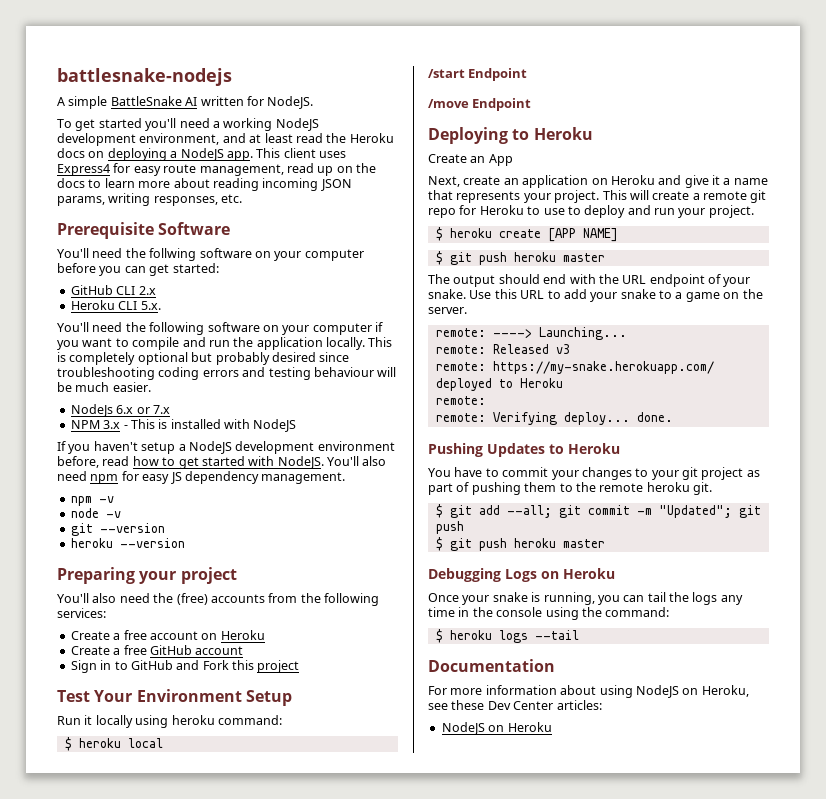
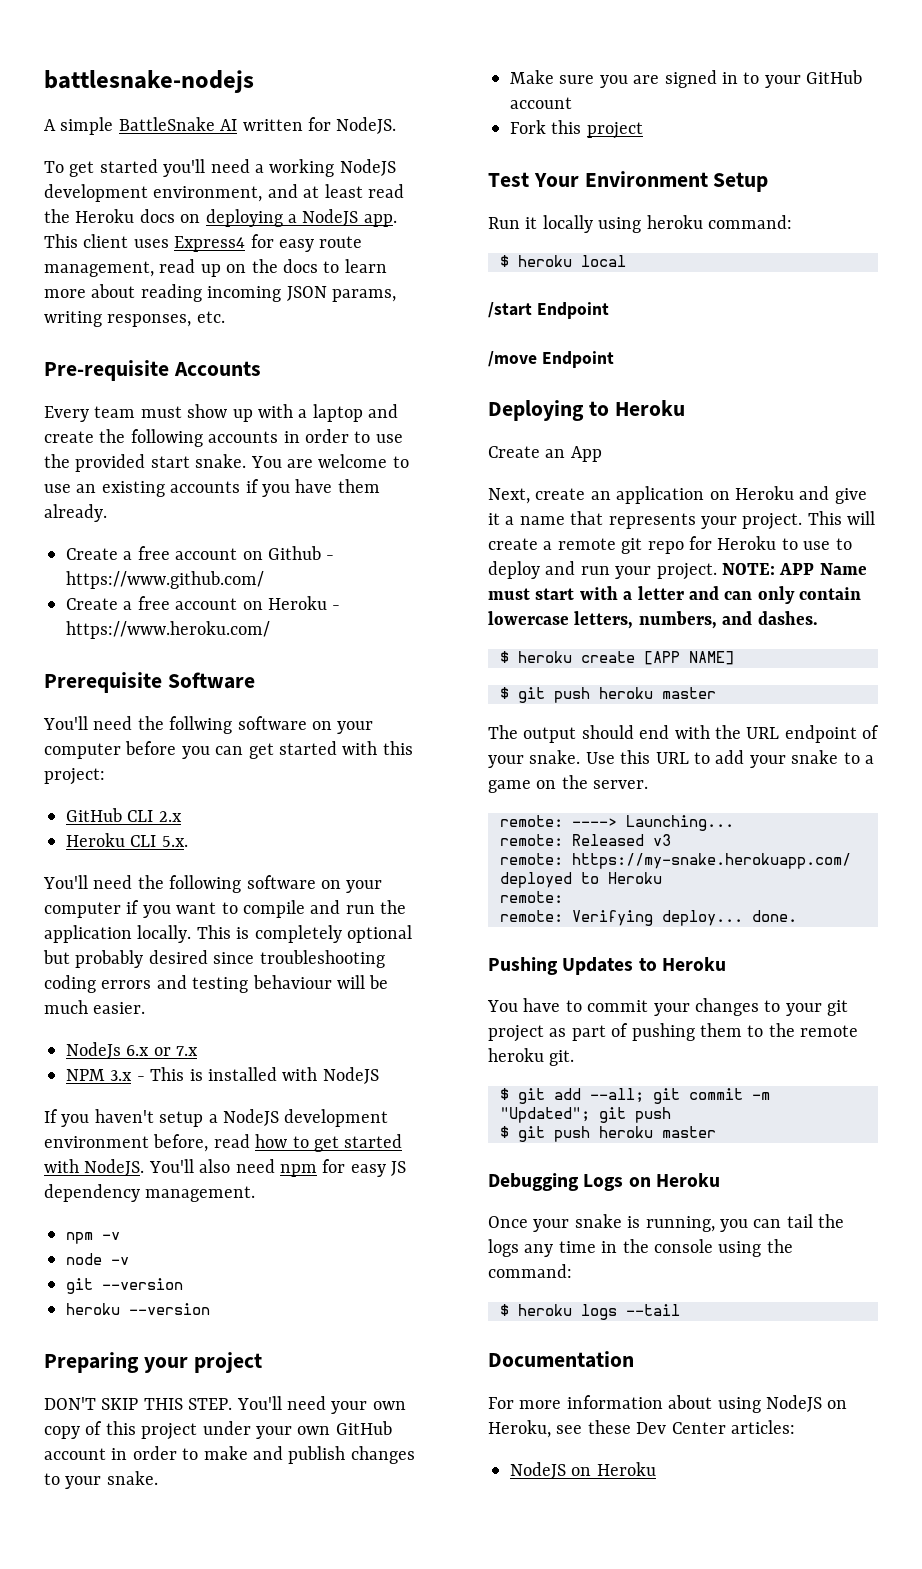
(243, 198) none -> [44,360,261,381] [44,404,399,422] [44,429,403,447] [44,454,409,472] [44,479,380,497] [44,504,107,522] [66,546,335,560] [66,571,264,589] [66,596,341,610] [66,621,270,639] // Pre-requisite Accounts // Every team must show up with a laptop and create the following accounts in order to use the provided start snake. You are welcome to use an existing accounts if you have them already. // Create a free account on Github - https://www.github.com/ // Create a free account on Heroku - https://www.heroku.com/
[172,263,219,273] started: -> [279,741,413,755] [44,768,105,785] started with this project:
[57,593,379,606] [57,608,106,618] [70,630,265,640] [70,645,244,655] [70,660,200,673] You'll also need the (free) accounts from the following services: // Create a free account on Heroku // Create a free GitHub account // Sign in to GitHub and -> [44,1396,406,1414] [44,1421,392,1440] [44,1446,415,1464] [44,1471,158,1489] [510,70,863,88] [510,97,572,109] DON'T SKIP THIS STEP. You'll need your own copy of this project under your own GitHub account in order to make and publish changes to your snake. // Make sure you are signed in to your GitHub account //
(754, 211) none -> [722,563,867,575] [488,586,862,604] [488,611,818,629] NOTE: APP Name must start with a letter and can only contain lowercase letters, numbers, and dashes.

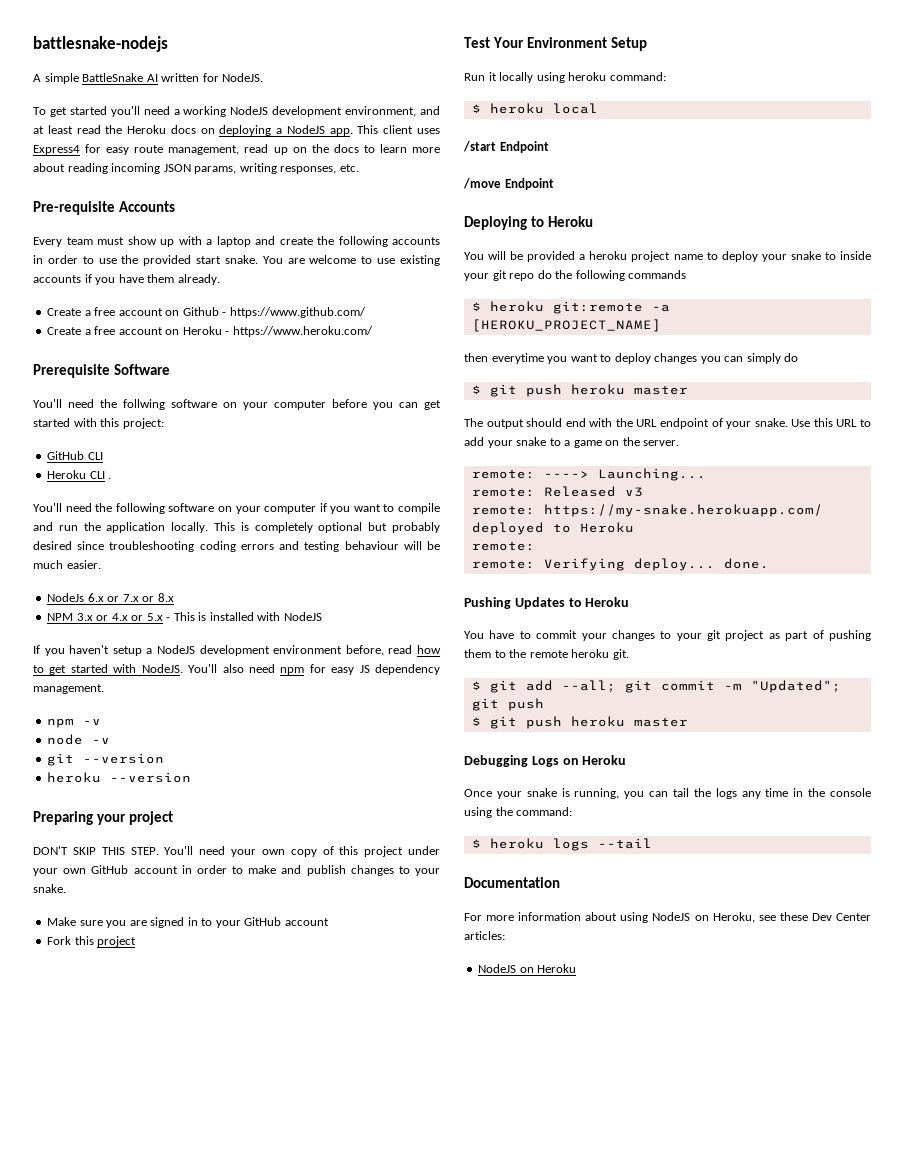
[76,484,97,493] an -> (396, 261) none
[158,811,182,822] 2.x -> (103, 456) none
[161,836,188,847] 5.x. -> [108,477,112,479] .
(199, 1051) none -> [142,593,174,602] or 8.x
(133, 1075) none -> [96,613,163,621] or 4.x or 5.x
[488,446,602,462] [488,486,867,504] [488,511,876,530] [488,536,852,554] [488,561,867,580] [488,586,862,604] [488,611,818,629] [500,651,734,665] Create an App // Next, create an application on Heroku and give it a name that represents your project. This will create a remote git repo for Heroku to use to deploy and run your project. NOTE: APP Name must start with a letter and can only contain lowercase letters, numbers, and dashes. // $ heroku create [APP NAME] -> [464,251,871,262] [464,270,687,281] [471,301,670,314] [471,319,661,332] [464,353,799,364] You will be provided a heroku project name to deploy your snake to inside your git repo do the following commands // $ heroku git:remote -a [HEROKU_PROJECT_NAME] // then everytime you want to deploy changes you can simply do

